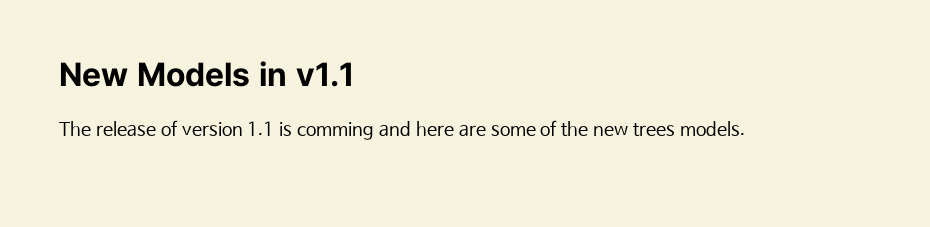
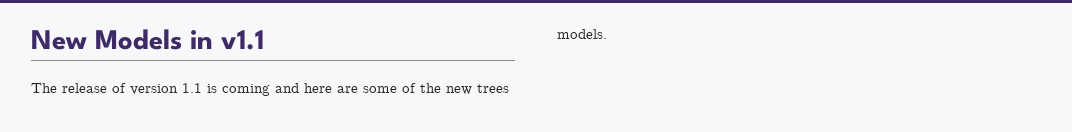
[297,122,375,140] comming -> [222,84,270,96] coming

